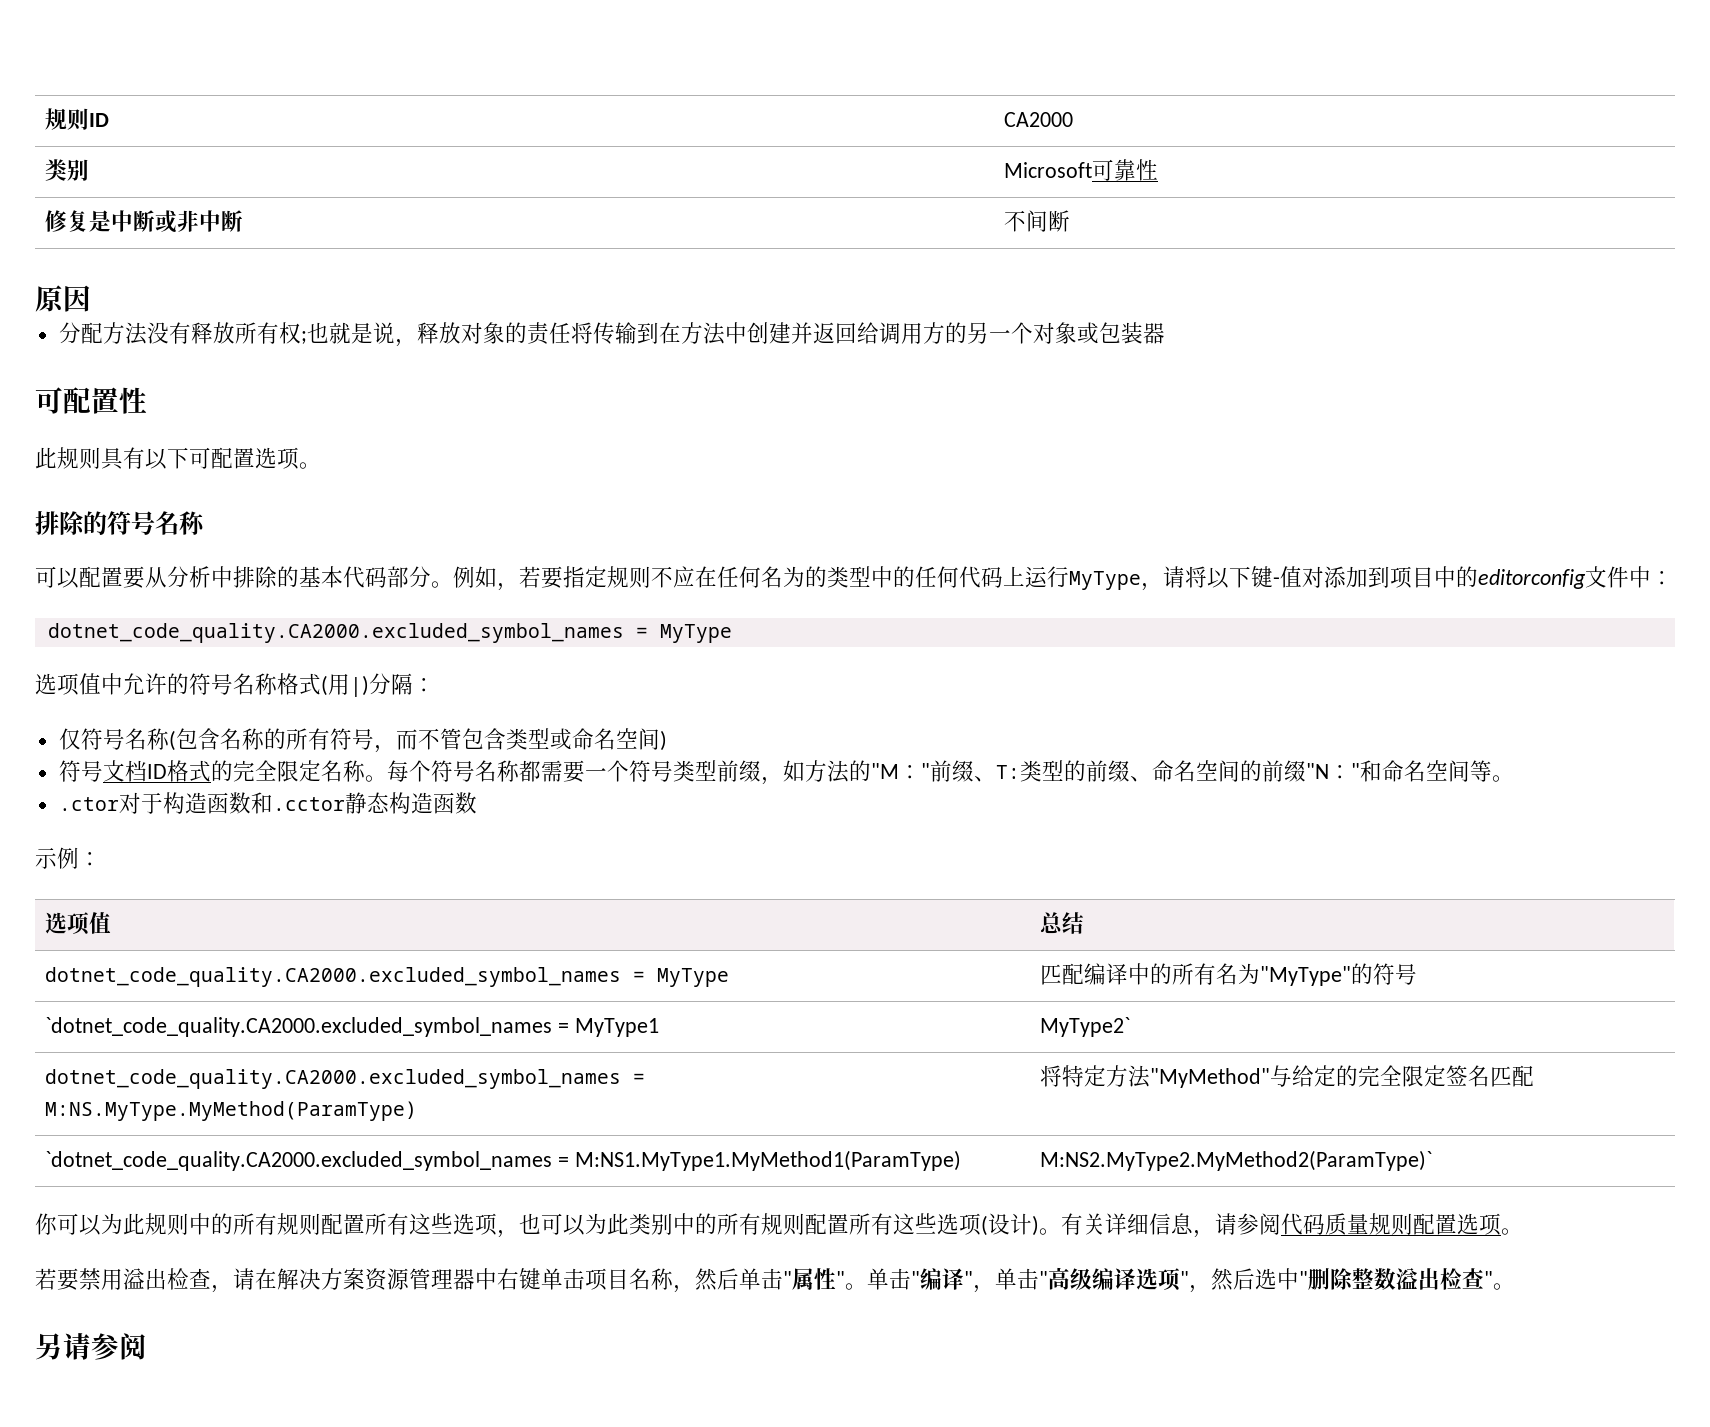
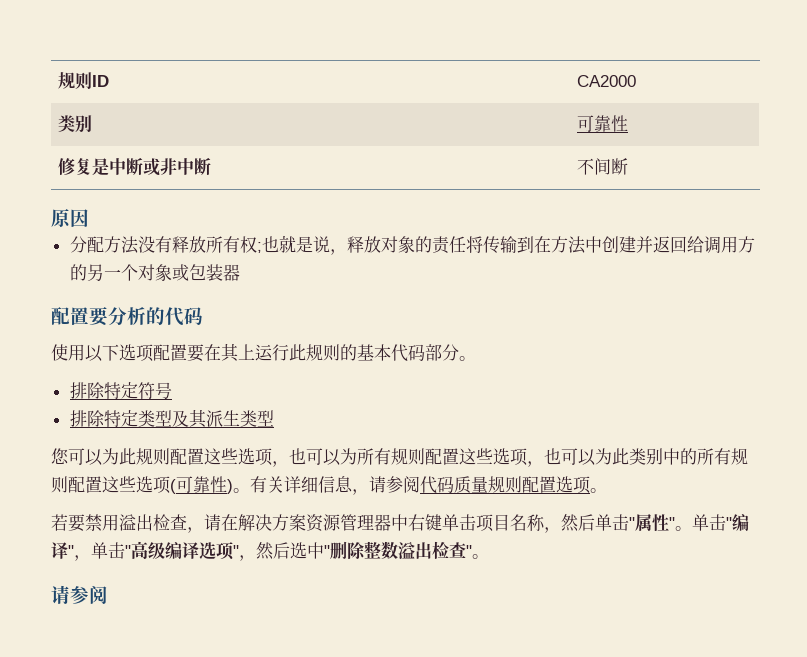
[1004,162,1093,178] Microsoft -> (93, 124) none
[35,387,147,414] [35,447,321,470] [35,511,205,535] [35,566,1673,591] [47,623,732,643] [35,673,435,697] [58,728,667,753] [58,760,1514,785] [58,792,477,814] [35,847,101,869] [45,912,112,935] [1040,912,1085,934] [45,967,730,987] [1040,963,1418,986] [45,1017,659,1037] [1040,1017,1131,1037] [45,1069,646,1089] [45,1101,418,1121] [1040,1065,1535,1088] [45,1150,961,1171] [1040,1150,1433,1171] [35,1213,409,1236] 可配置性 // 此规则具有以下可配置选项。 // 排除的符号名称 // 可以配置要从分析中排除的基本代码部分。例如，若要指定规则不应在任何名为的类型中的任何代码上运行MyType，请将以下键-值对添加到项目中的editorconfig文件中： // dotnet_code_quality.CA2000.excluded_symbol_names = MyType // 选项值中允许的符号名称格式(用|)分隔： // 仅符号名称(包含名称的所有符号，而不管包含类型或命名空间) // 符号文档ID格式的完全限定名称。每个符号名称都需要一个符号类型前缀，如方法的"M："前缀、T:类型的前缀、命名空间的前缀"N："和命名空间等。 // .ctor对于构造函数和.cctor静态构造函数 // 示例： // 选项值 | 总结 // dotnet_code_quality.CA2000.excluded_symbol_names = MyType | 匹配编译中的所有名为"MyType"的符号 // `dotnet_code_quality.CA2000.excluded_symbol_names = MyType1 | MyType2` // dotnet_code_quality.CA2000.excluded_symbol_names = M:NS.MyType.MyMethod(ParamType) | 将特定方法"MyMethod"与给定的完全限定签名匹配 // `dotnet_code_quality.CA2000.excluded_symbol_names = M:NS1.MyType1.MyMethod1(ParamType) | M:NS2.MyType2.MyMethod2(ParamType)` // 你可以为此规则中的所有规则配置所有 -> [51,307,203,326] [51,343,476,362] [69,382,172,400] [69,409,274,428] [51,448,459,467] 配置要分析的代码 // 使用以下选项配置要在其上运行此规则的基本代码部分。 // 排除特定符号 // 排除特定类型及其派生类型 // 您可以为此规则配置这些选项，也可以为所有规则配置
[849,1213,893,1235] 所有 -> (102, 484) none
[988,1213,1032,1235] 设计 -> [176,476,227,493] 可靠性
[35,1333,63,1360] 另 -> (489, 556) none

